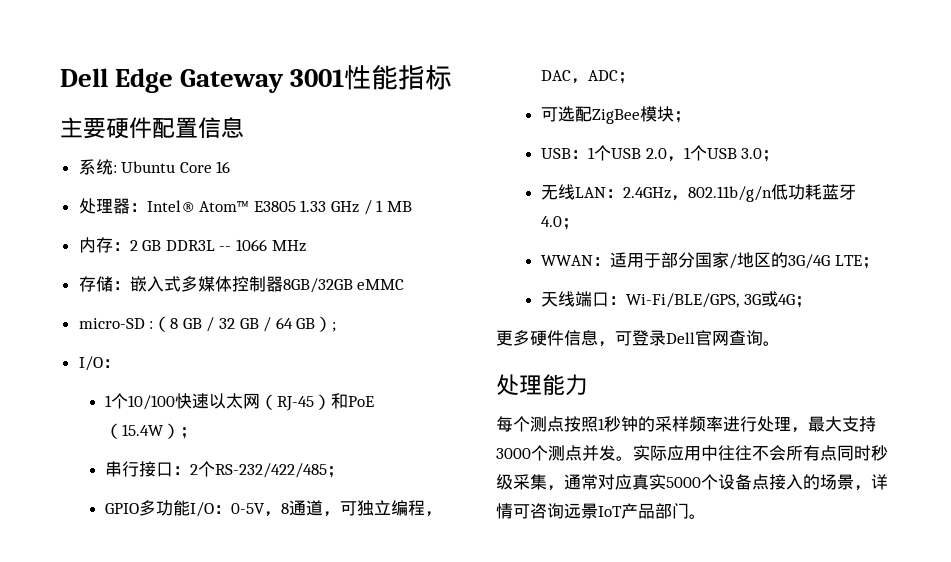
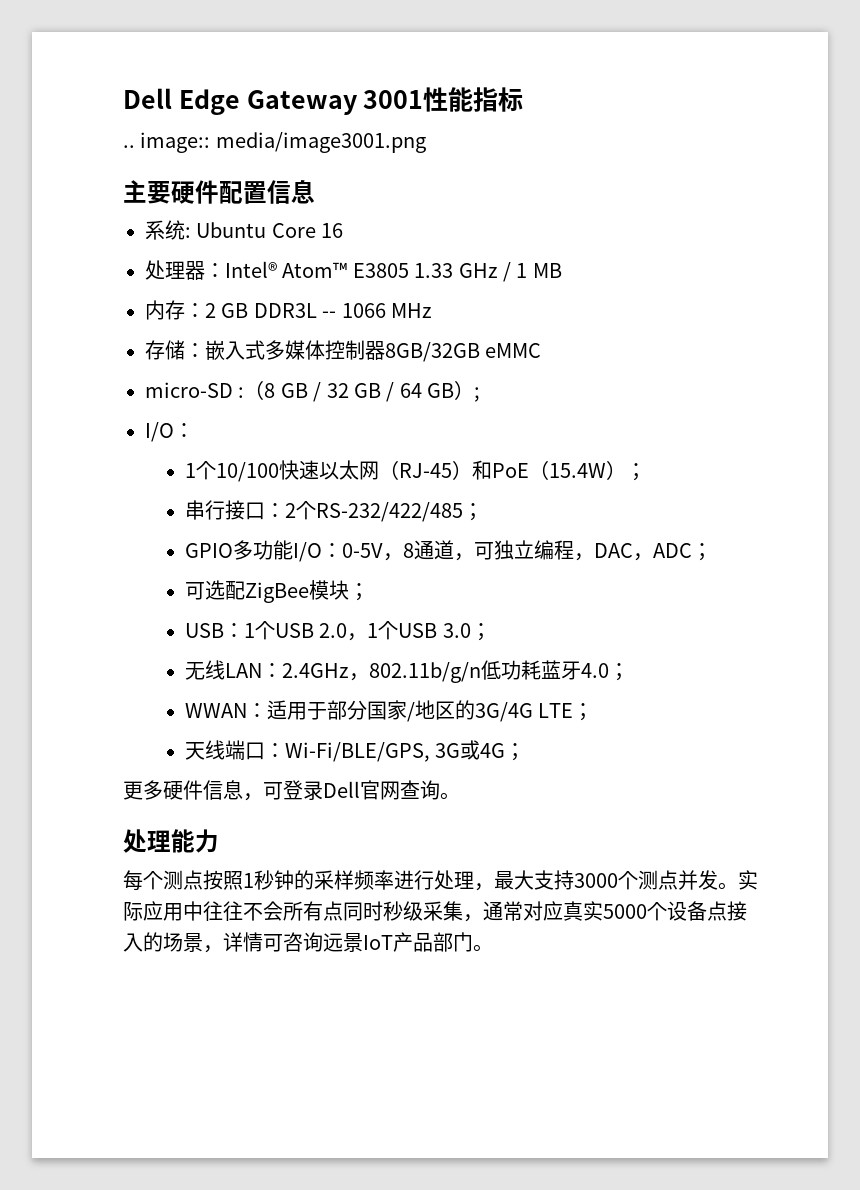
(453, 77) none -> [123,132,426,153] // .. image:: media/image3001.png

